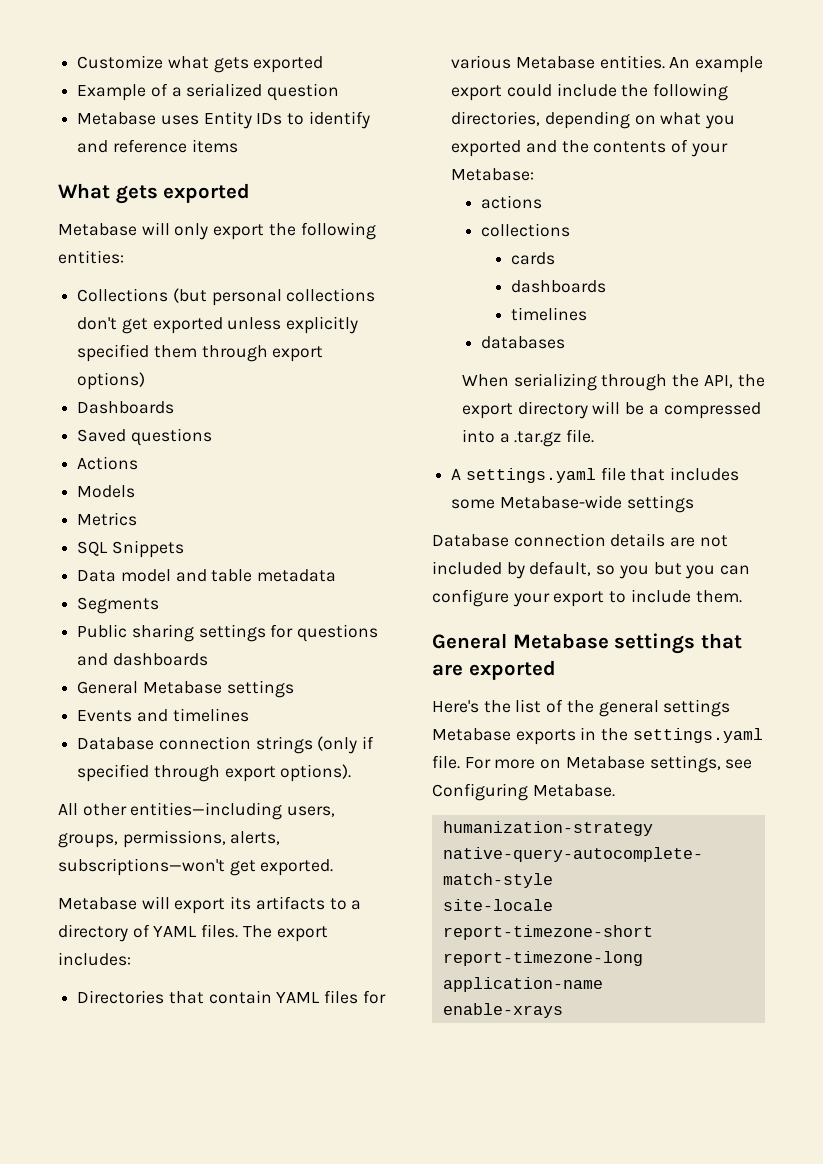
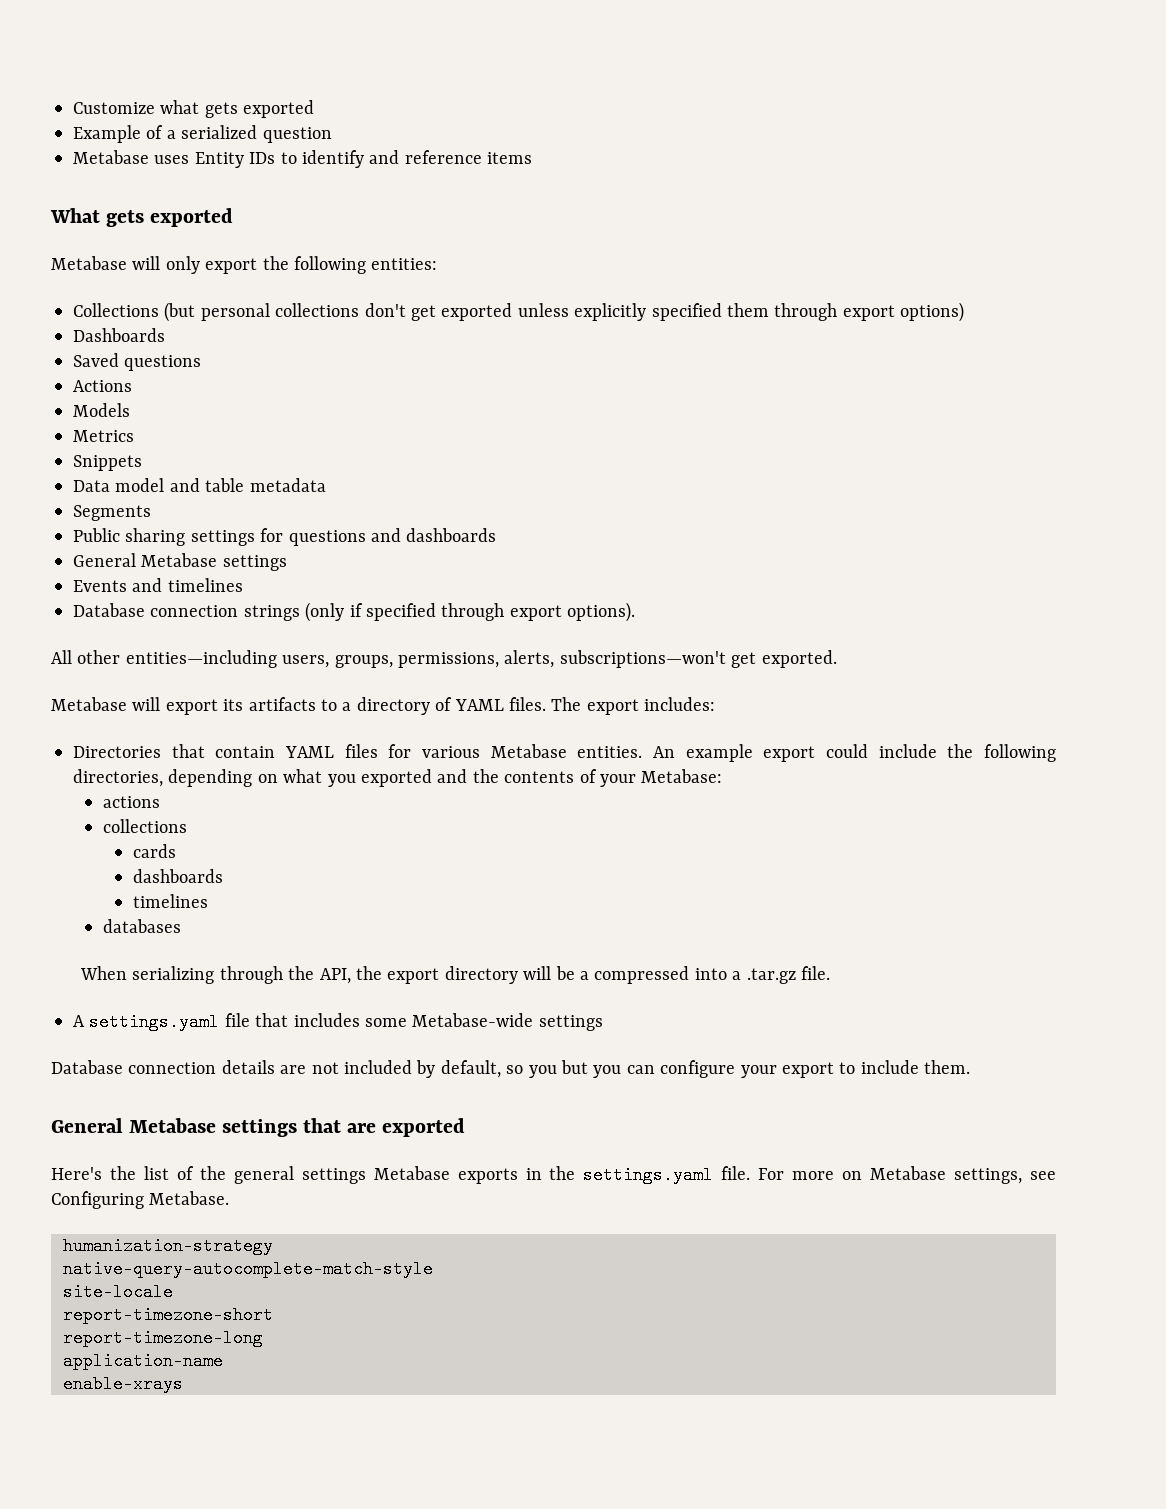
[77,541,109,556] SQL -> (134, 436) none

